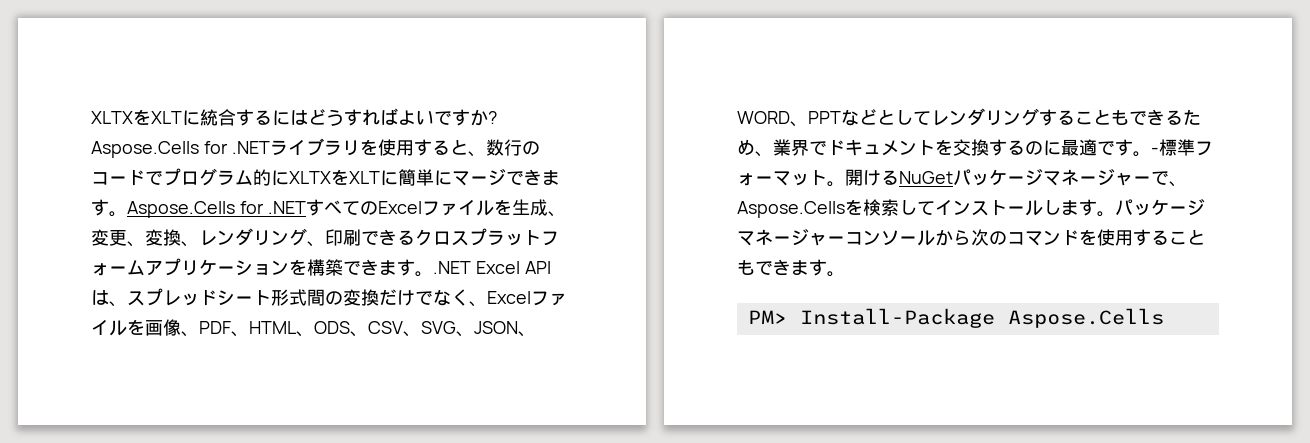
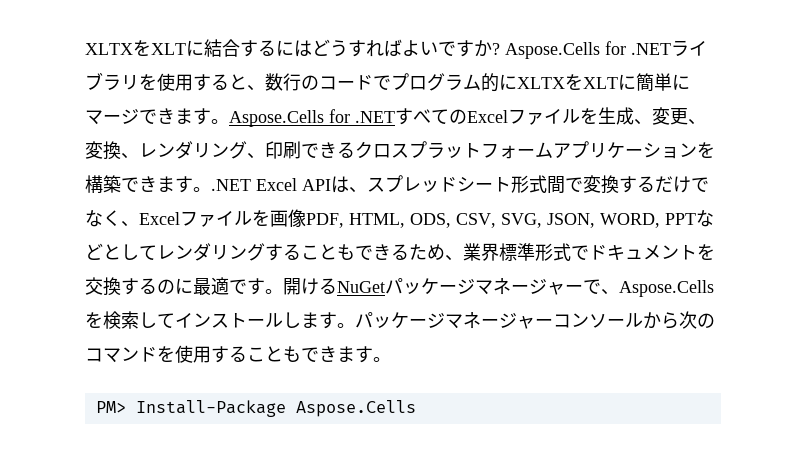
[91,109,218,126] XLTXをXLTに統 -> [85,39,222,57] XLTXをXLTに結
[325,289,379,306] の変換 -> [565,175,655,194] で変換する
[181,321,536,337] [737,111,808,127] 、PDF、HTML、ODS、CSV、SVG、JSON、WORD、 -> [306,213,660,228] PDF, HTML, ODS, CSV, SVG, JSON, WORD,
(809, 148) none -> [499,243,571,261] 標準形式
[1151,139,1213,156] [737,170,845,187] -標準フォーマット。 -> (283, 291) none

